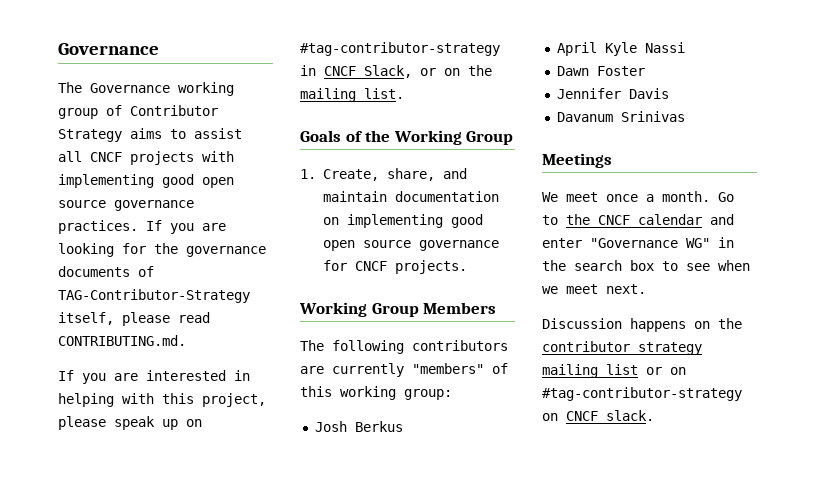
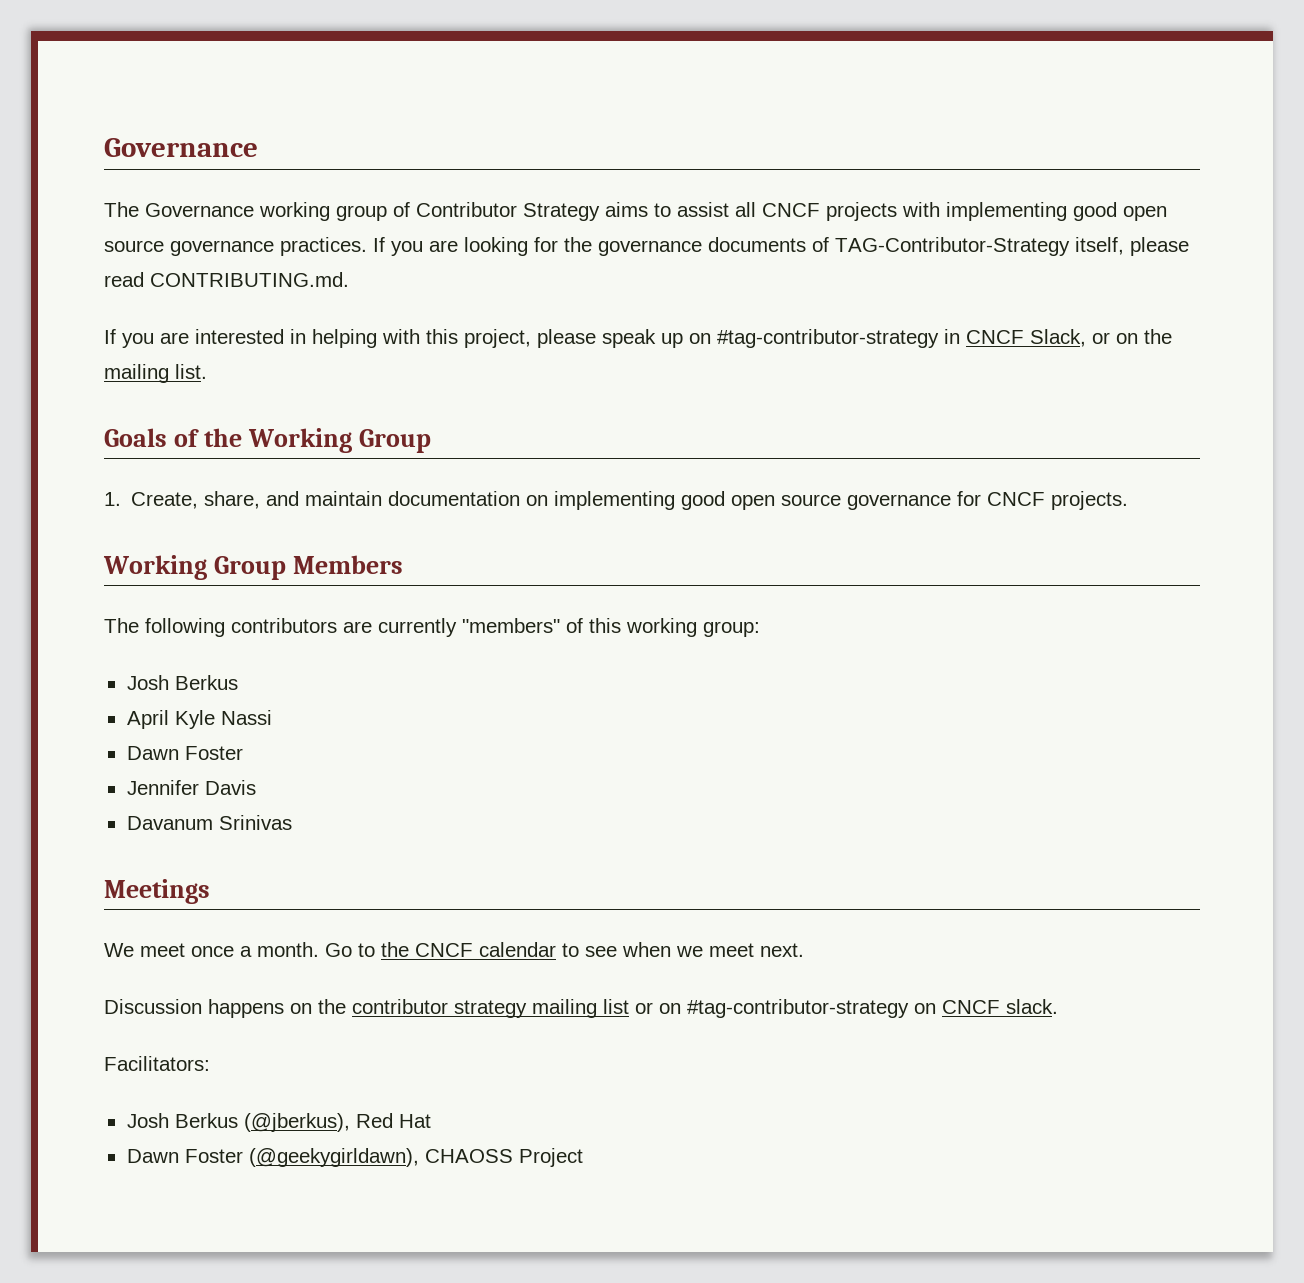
[710,214,734,225] [542,237,734,248] [542,260,654,271] and enter "Governance WG" in the search box -> (556, 949) none
(654, 415) none -> [104,1056,210,1071] [126,1113,431,1132] [126,1148,583,1167] // Facilitators: // Josh Berkus (@jberkus), Red Hat // Dawn Foster (@geekygirldawn), CHAOSS Project

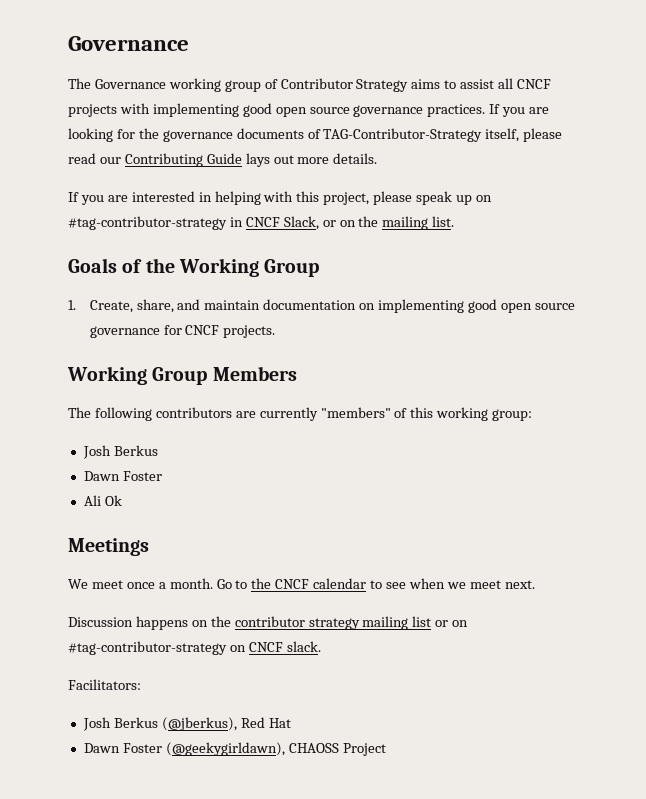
[150,272,349,287] CONTRIBUTING.md. -> [99,153,378,167] our Contributing Guide lays out more details.
[126,710,272,729] // April Kyle Nassi -> (158, 450) none
[126,780,256,795] [126,815,292,830] Jennifer Davis // Davanum Srinivas -> [83,495,122,506] Ali Ok

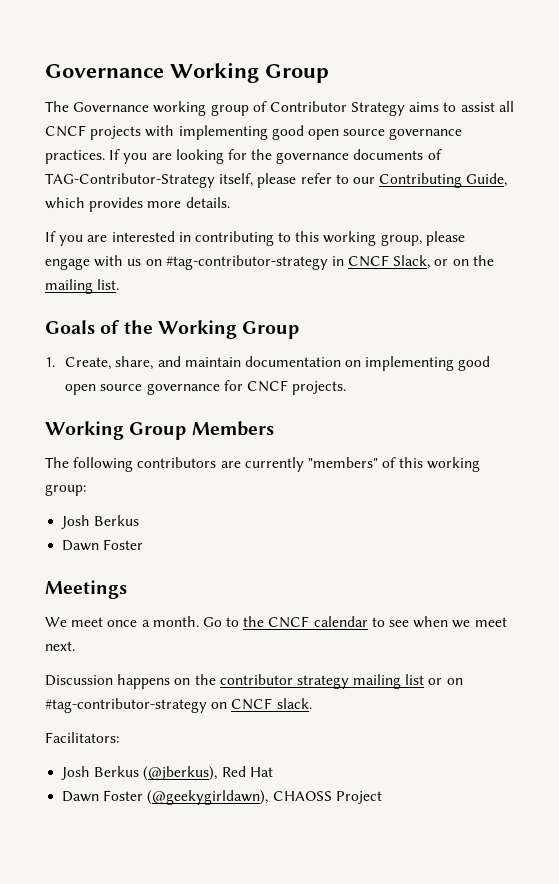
[68,36,189,51] Governance -> [45,62,329,83] Governance Working Group
[68,153,294,167] read our Contributing Guide lays out -> [300,173,508,188] [45,197,144,212] refer to our Contributing Guide, which provides
[214,191,473,205] helping with this project, please speak up -> [194,231,465,246] [45,255,142,270] contributing to this working group, please engage with us
[83,495,122,506] // Ali Ok -> (144, 544) none

